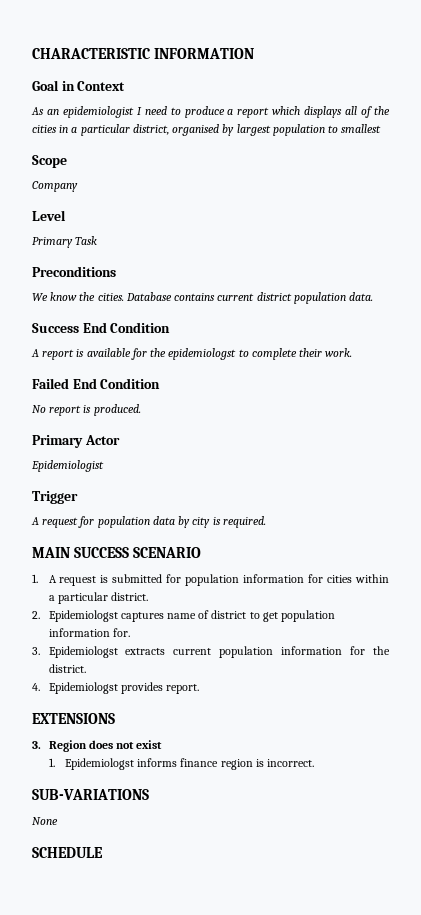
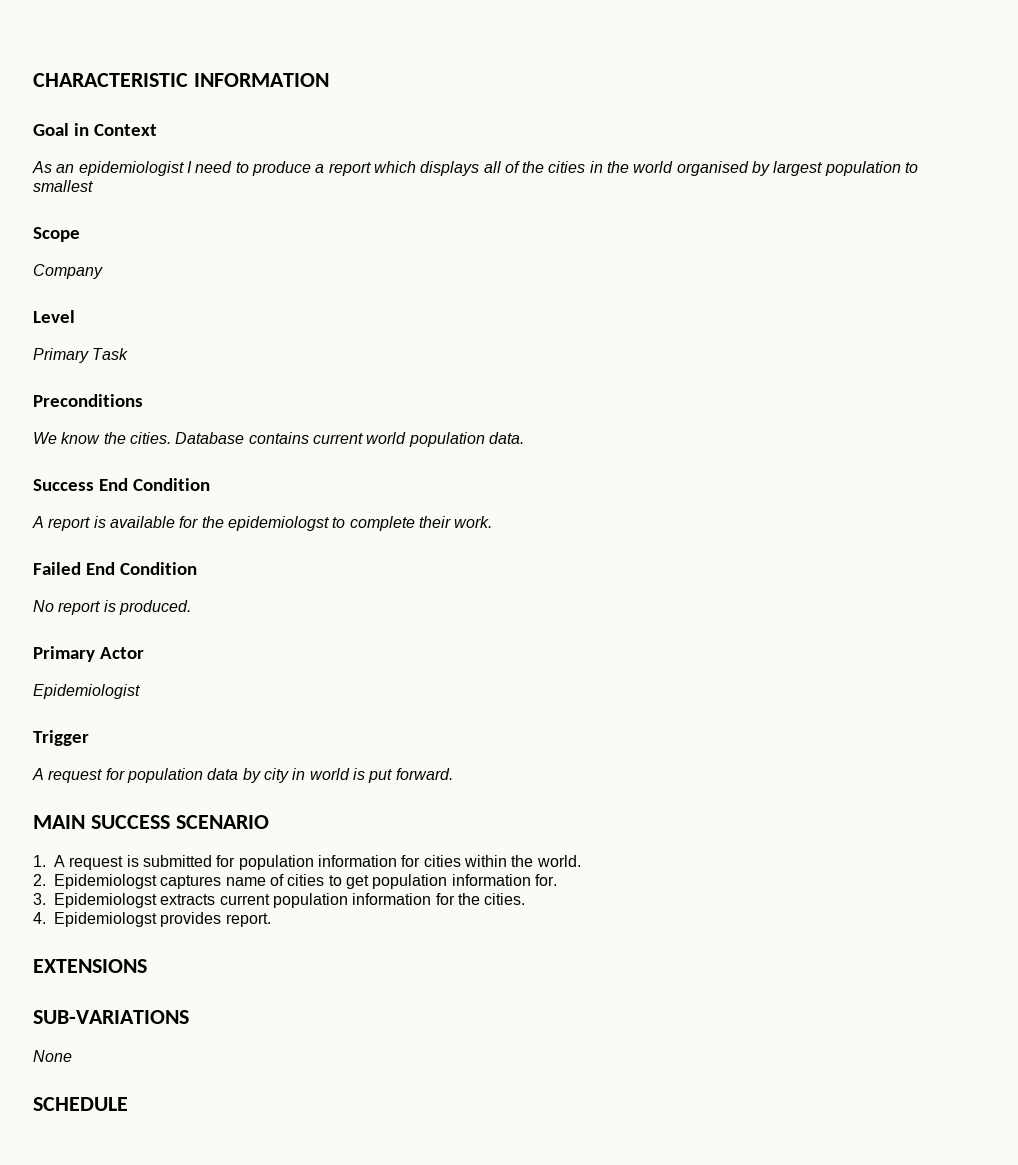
[71,124,169,136] a particular district, -> [607,161,674,173] the world
[256,292,292,301] district -> [366,432,407,444] world
[212,516,266,528] is required. -> [292,768,453,783] in world is put forward.
[48,592,148,604] a particular district. -> [511,855,581,867] the world.
[211,610,247,619] district -> [287,874,325,886] cities
[48,664,86,673] district. -> [484,893,526,905] cities.
[32,740,163,752] [48,758,315,770] // 3. Region does not exist // 1. Epidemiologst informs finance region is incorrect. -> (147, 966) none

